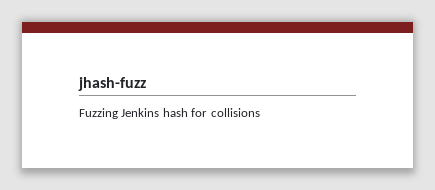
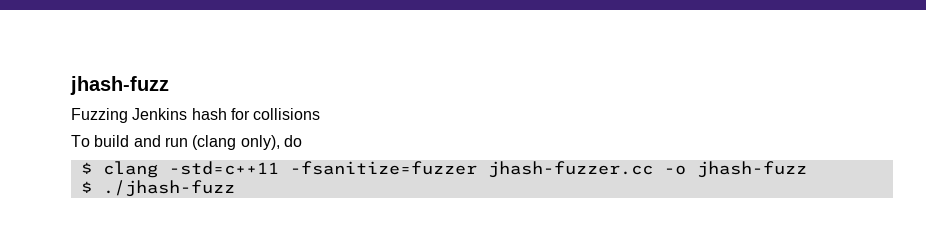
(260, 112) none -> [71,135,302,150] [80,161,807,178] [80,180,235,197] // To build and run (clang only), do // $ clang -std=c++11 -fsanitize=fuzzer jhash-fuzzer.cc -o jhash-fuzz // $ ./jhash-fuzz

